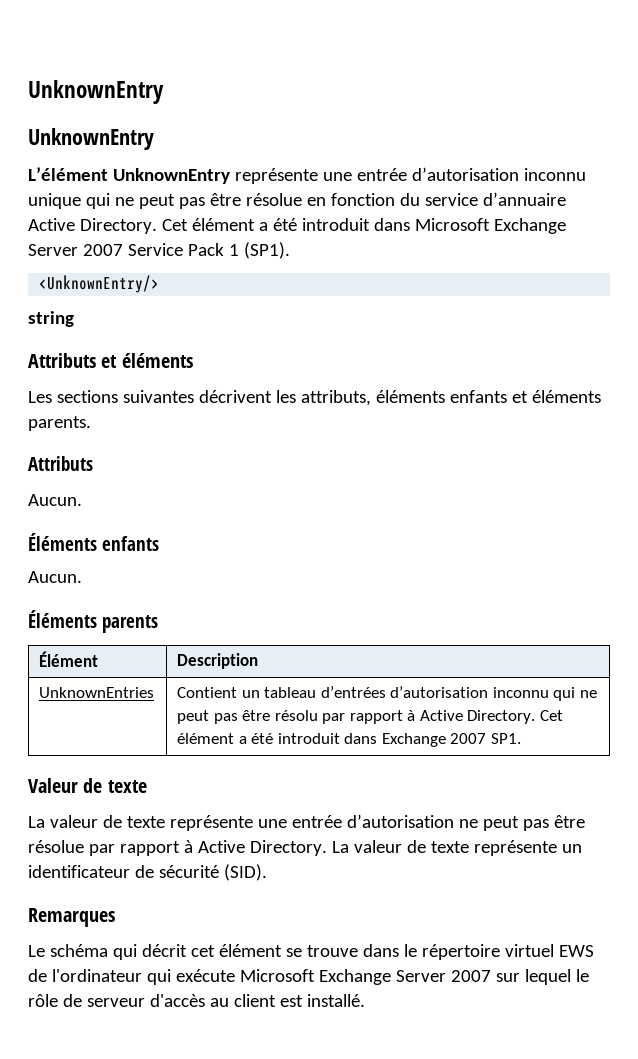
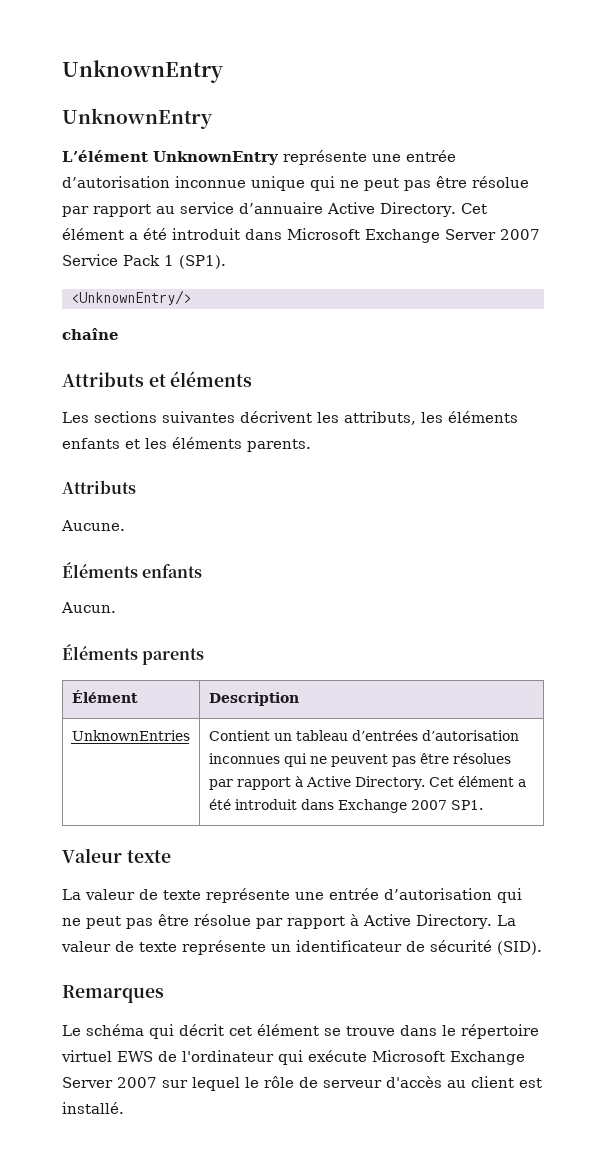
[523,168,586,181] inconnu -> [175,176,246,188] inconnue
[306,193,420,206] en fonction du -> [62,204,175,217] par rapport au
[28,311,74,327] string -> [62,328,119,340] chaîne
(371, 398) none -> [421,412,443,423] les
(528, 397) none -> [145,438,167,449] les
[28,494,82,506] Aucun. -> [61,520,125,531] Aucune.
[492,687,597,701] [177,710,318,724] inconnu qui ne peut pas être résolu -> [208,753,511,767] inconnues qui ne peuvent pas être résolues
[83,778,103,793] de -> (122, 855) none
(454, 821) none -> [497,888,522,903] qui

